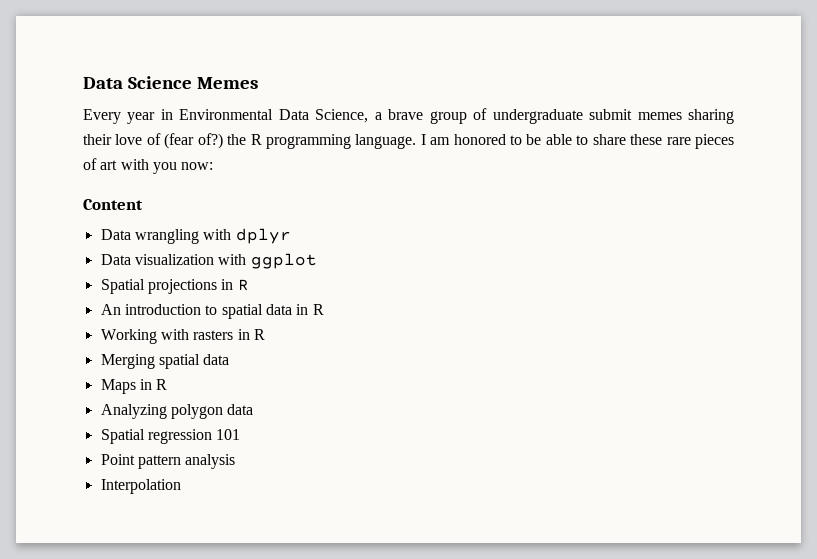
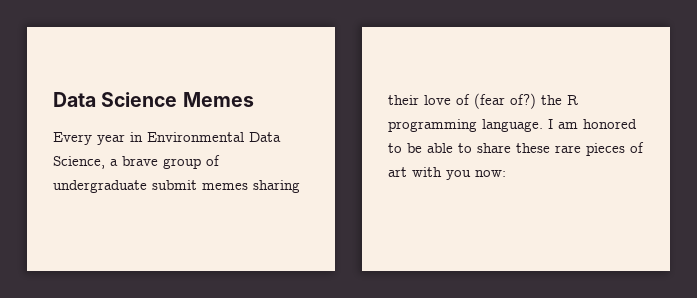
[83,199,143,210] [100,228,291,244] [100,253,317,269] [100,279,249,294] [100,304,324,319] [100,329,265,344] [100,354,230,369] [100,379,168,394] [100,404,254,419] [100,429,241,444] [100,454,236,469] [100,479,181,494] // Content // Data wrangling with dplyr // Data visualization with ggplot // Spatial projections in R // An introduction to spatial data in R // Working with rasters in R // Merging spatial data // Maps in R // Analyzing polygon data // Spatial regression 101 // Point pattern analysis // Interpolation -> (506, 173) none

